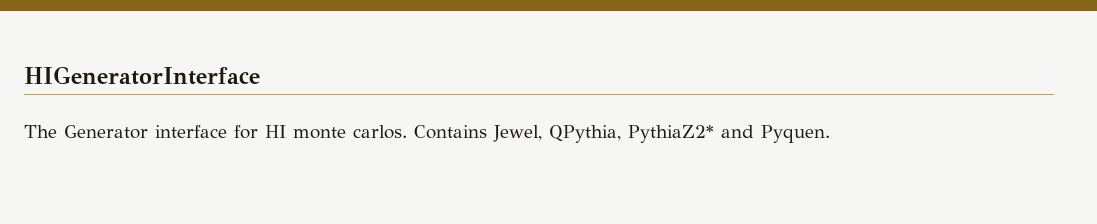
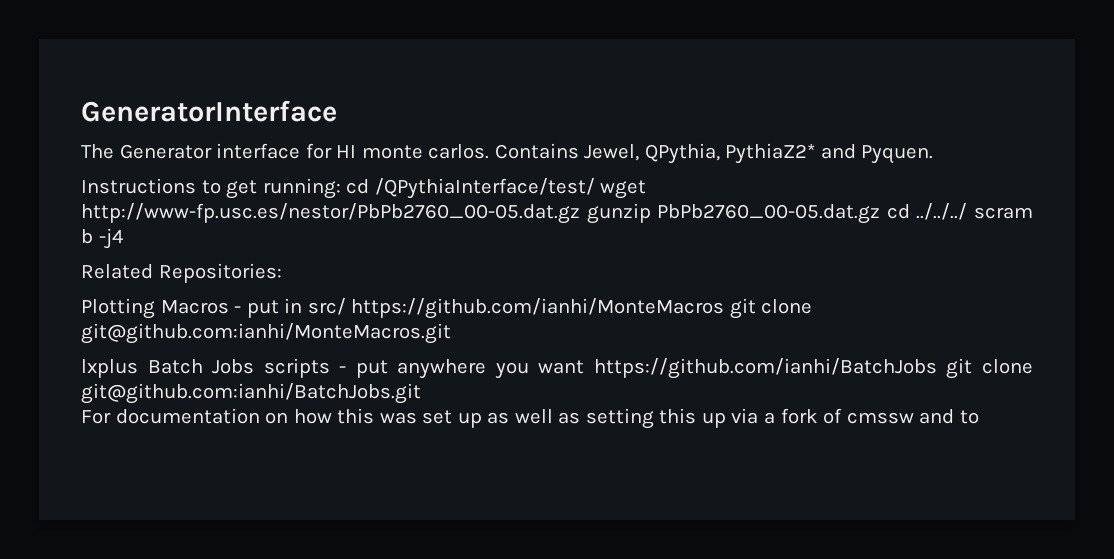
[24,66,260,85] HIGeneratorInterface -> [81,100,337,122] GeneratorInterface
(830, 134) none -> [81,178,647,199] [81,203,1033,224] [81,228,123,249] [81,263,282,283] [81,298,813,319] [81,323,451,344] [81,358,1033,379] [81,383,421,404] [81,408,979,429] // Instructions to get running: cd /QPythiaInterface/test/ wget http://www-fp.usc.es/nestor/PbPb2760_00-05.dat.gz gunzip PbPb2760_00-05.dat.gz cd ../../../ scram b -j4 // Related Repositories: // Plotting Macros - put in src/ https://github.com/ianhi/MonteMacros git clone git@github.com:ianhi/MonteMacros.git // lxplus Batch Jobs scripts - put anywhere you want https://github.com/ianhi/BatchJobs git clone git@github.com:ianhi/BatchJobs.git // For documentation on how this was set up as well as setting this up via a fork of cmssw and to

